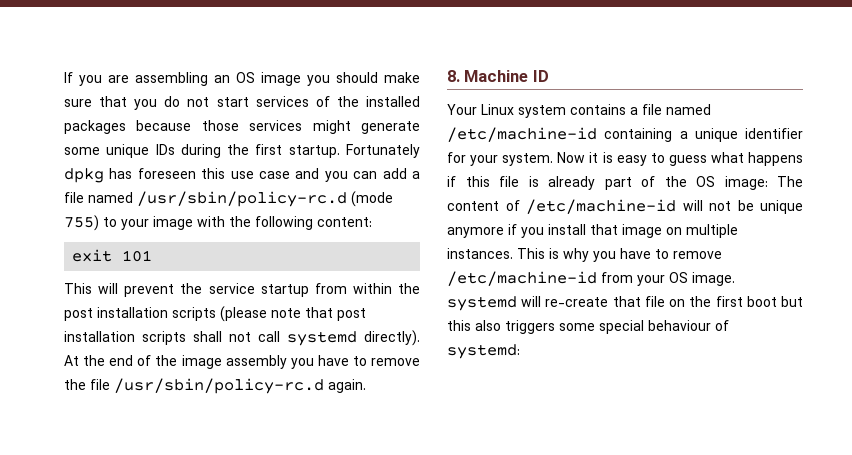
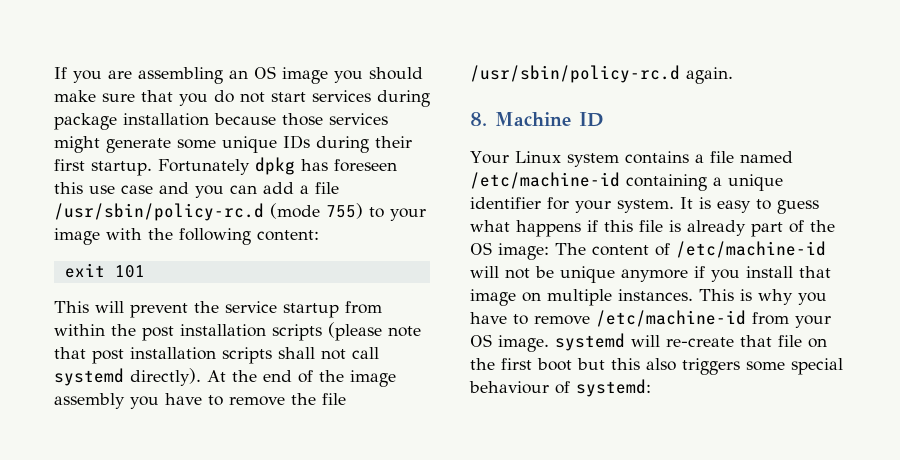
[315,96,420,107] [64,120,126,134] of the installed packages -> [377,90,430,107] [54,113,209,130] during package installation
[227,144,250,155] the -> [375,136,412,148] their
[88,192,133,203] named -> (339, 188) none
[557,152,599,163] Now it -> [680,197,693,209] It

